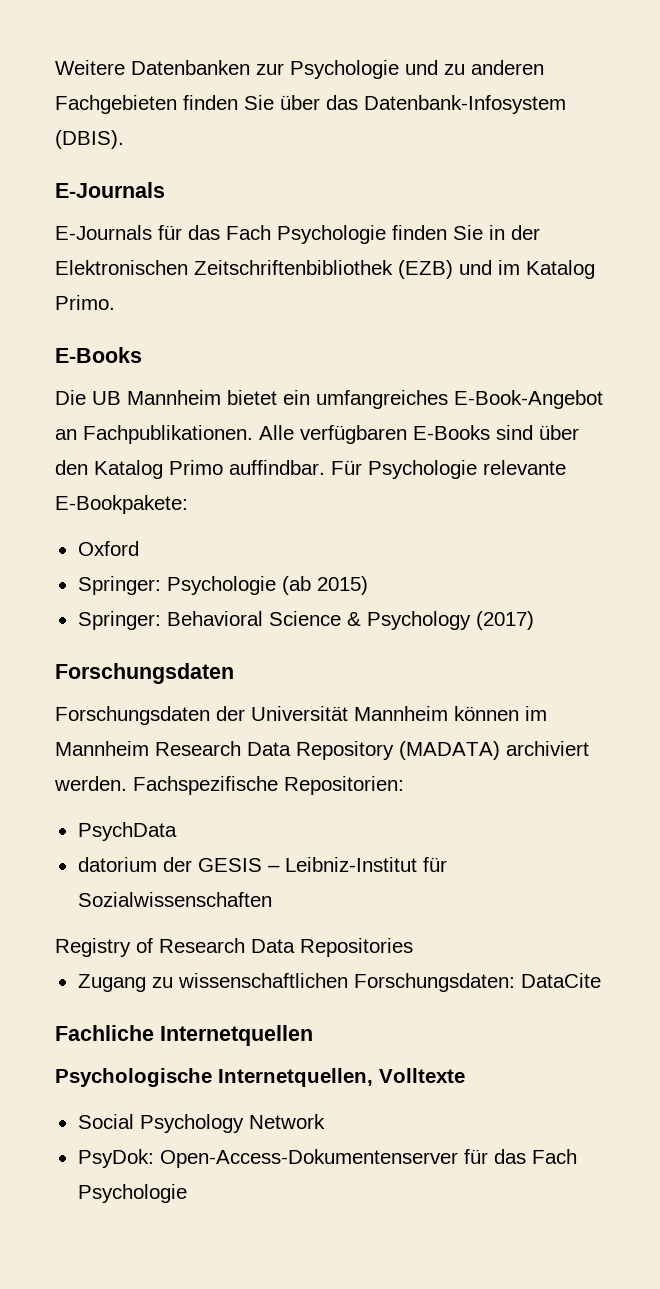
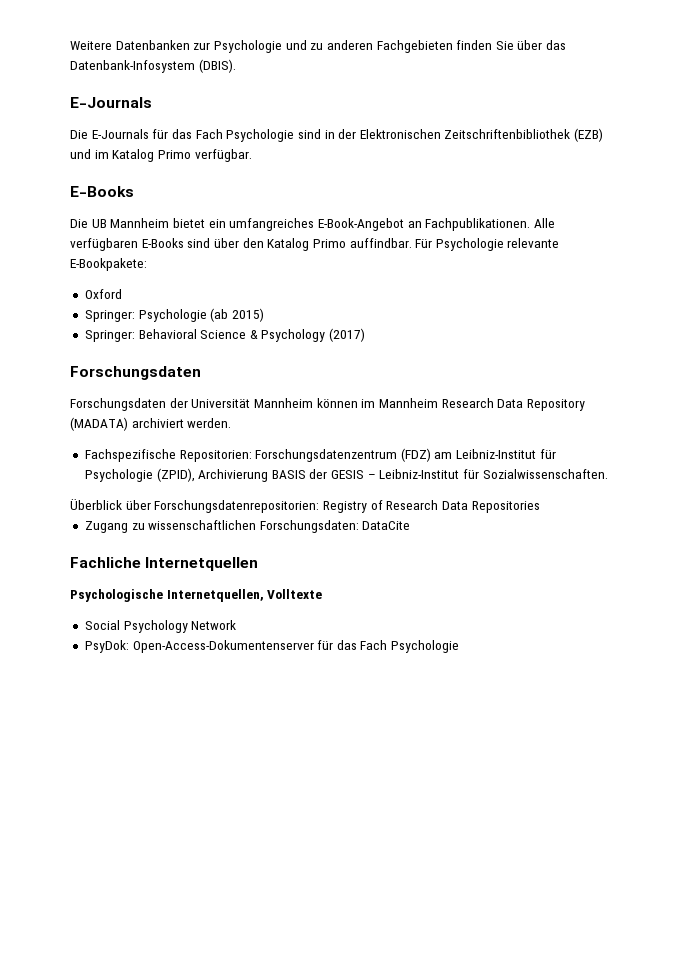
(165, 190) none -> [70,130,88,139] Die
[392,225,483,240] finden Sie -> [297,129,321,139] sind
[55,295,115,310] Primo. -> [157,149,252,162] Primo verfügbar.
(127, 783) none -> (232, 423) //
[77,822,177,841] [77,857,157,872] // PsychData // datorium -> [255,448,556,462] [84,468,306,482] Forschungsdatenzentrum (FDZ) am Leibniz-Institut für Psychologie (ZPID), Archivierung BASIS
[77,892,272,907] Sozialwissenschaften // -> [482,469,608,479] [70,499,320,513] Sozialwissenschaften. // Überblick über Forschungsdatenrepositorien:

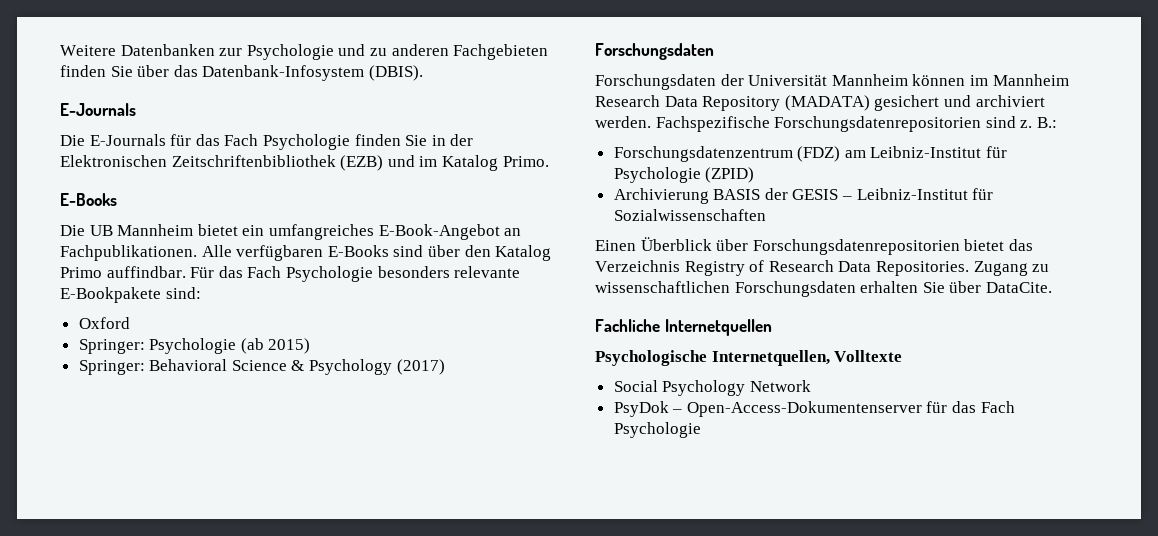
[297,129,321,139] sind -> [354,134,428,146] finden Sie
[157,149,252,162] Primo verfügbar. -> [502,156,549,167] Primo.
[435,238,560,251] [70,258,147,271] Psychologie relevante E-Bookpakete: -> [218,266,521,282] [60,287,201,303] das Fach Psychologie besonders relevante E-Bookpakete sind:
(128, 424) none -> [874,95,971,111] gesichert und
[84,449,252,462] // Fachspezifische Repositorien: -> [655,116,1057,132] Fachspezifische Forschungsdatenrepositorien sind z. B.: //
[156,468,195,482] (ZPID), -> [705,167,755,183] (ZPID) //
[482,469,608,479] [70,499,320,513] Sozialwissenschaften. // Überblick über Forschungsdatenrepositorien: -> [613,209,766,221] [595,237,1033,255] [595,260,680,272] Sozialwissenschaften // Einen Überblick über Forschungsdatenrepositorien bietet das Verzeichnis
[471,501,540,513] Repositories // -> [875,261,969,276] Repositories.
[259,520,411,533] Forschungsdaten: DataCite -> [734,281,1052,297] Forschungsdaten erhalten Sie über DataCite.
[84,640,129,653] PsyDok: -> [613,401,683,417] PsyDok –

